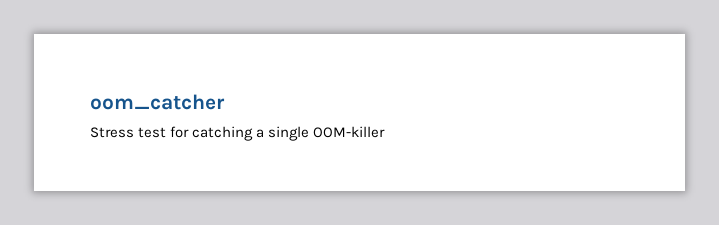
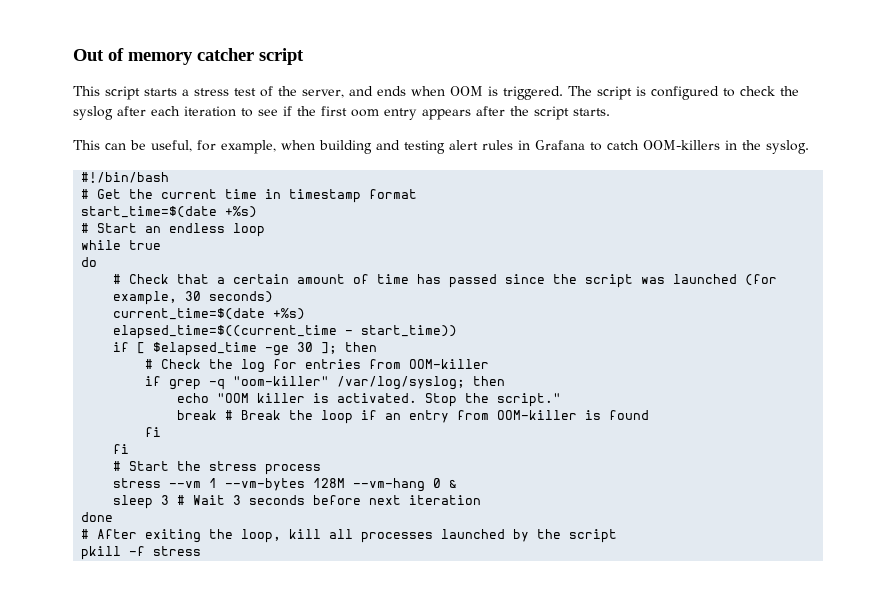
[90,94,225,110] [90,126,386,141] oom_catcher // Stress test for catching a single OOM-killer -> [73,48,304,65] [73,86,799,100] [73,106,610,120] [73,140,809,154] [81,172,170,183] [81,189,418,203] [81,206,258,218] [81,223,266,237] [81,240,162,250] [81,257,98,267] [113,274,778,288] [113,291,274,305] [113,308,306,320] [113,325,458,339] [113,342,378,356] [145,359,490,373] [145,376,506,390] [177,393,562,407] [177,410,650,424] [145,427,162,437] [113,444,130,454] [113,461,322,475] [113,478,458,492] [113,495,482,509] [81,512,114,522] [81,529,618,543] [81,546,202,560] Out of memory catcher script // This script starts a stress test of the server, and ends when OOM is triggered. The script is configured to check the syslog after each iteration to see if the first oom entry appears after the script starts. // This can be useful, for example, when building and testing alert rules in Grafana to catch OOM-killers in the syslog. // #!/bin/bash // # Get the current time in timestamp format // start_time=$(date +%s) // # Start an endless loop // while true // do // # Check that a certain amount of time has passed since the script was launched (for example, 30 seconds) // current_time=$(date +%s) // elapsed_time=$((current_time - start_time)) // if [ $elapsed_time -ge 30 ]; then // # Check the log for entries from OOM-killer // if grep -q "oom-killer" /var/log/syslog; then // echo "OOM killer is activated. Stop the script." // break # Break the loop if an entry from OOM-killer is found // fi // fi // # Start the stress process // stress --vm 1 --vm-bytes 128M --vm-hang 0 & // sleep 3 # Wait 3 seconds before next iteration // done // # After exiting the loop, kill all processes launched by the script // pkill -f stress

